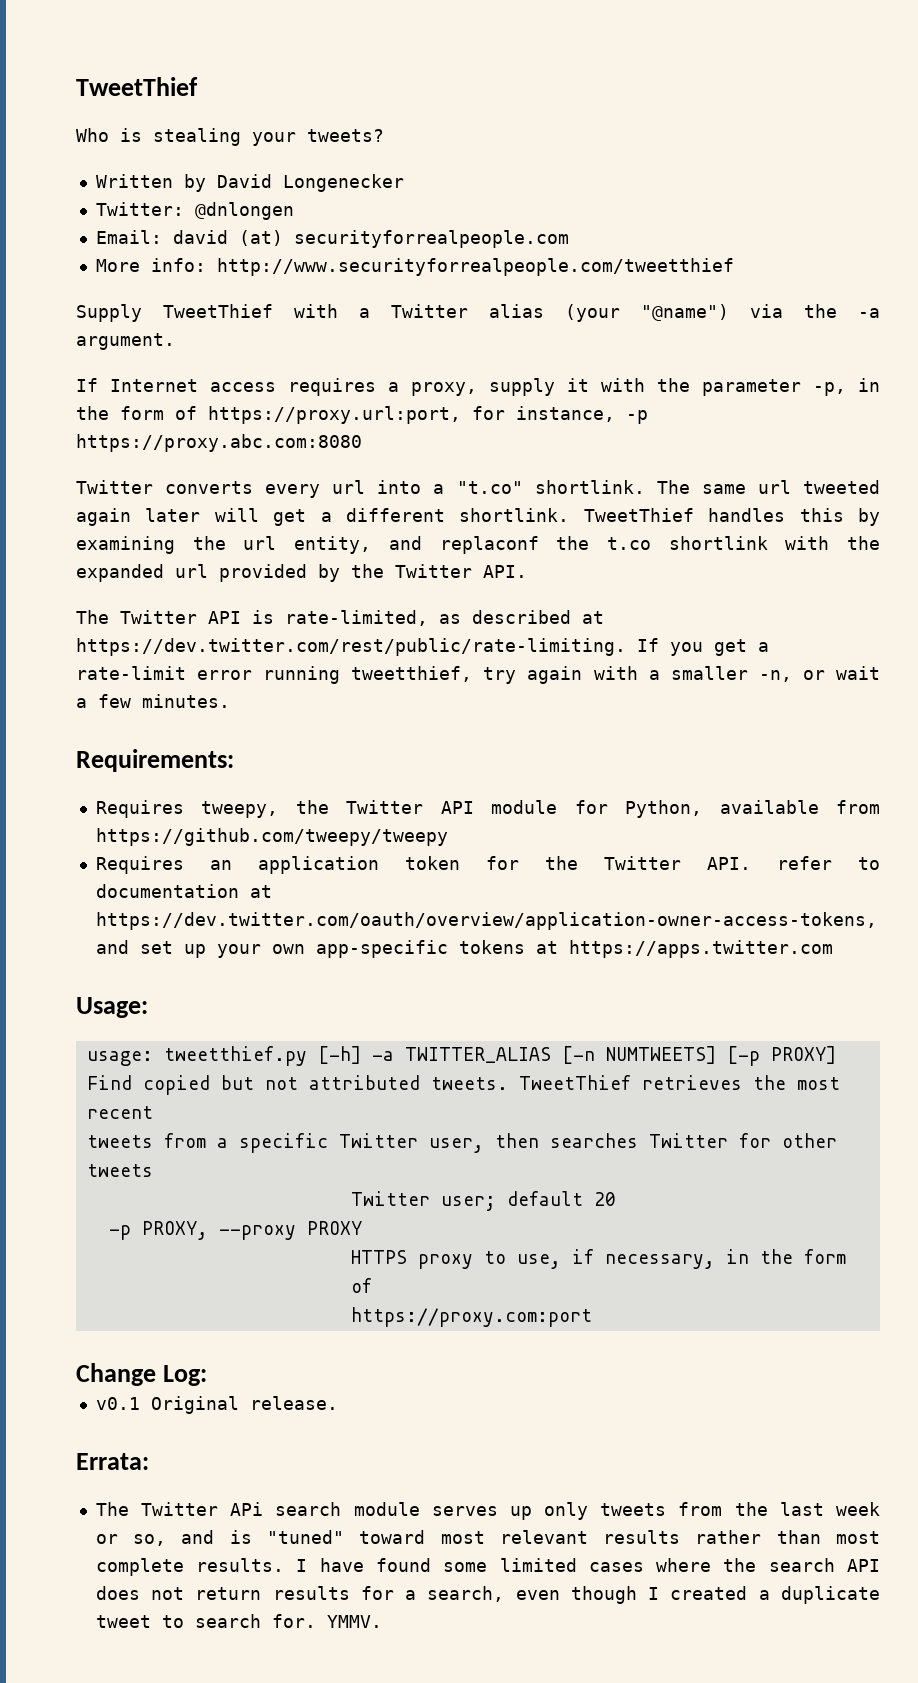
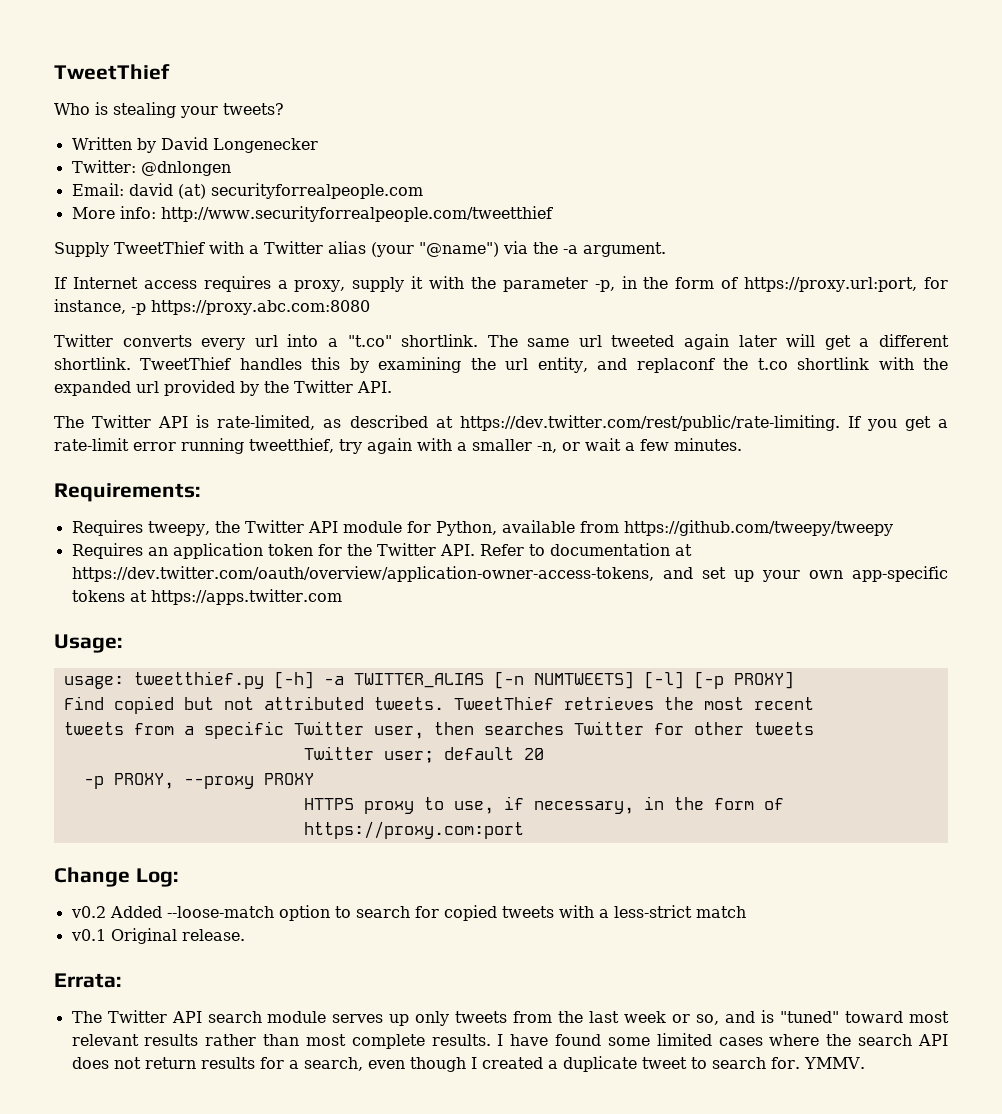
[776,856,832,870] refer -> [479,544,524,556] Refer
(716, 1055) none -> [643,671,684,689] [-l]
(207, 1375) none -> [70,905,746,921] // v0.2 Added --loose-match option to search for copied tweets with a less-strict match
[230,1502,264,1516] APi -> [171,1011,202,1023] API

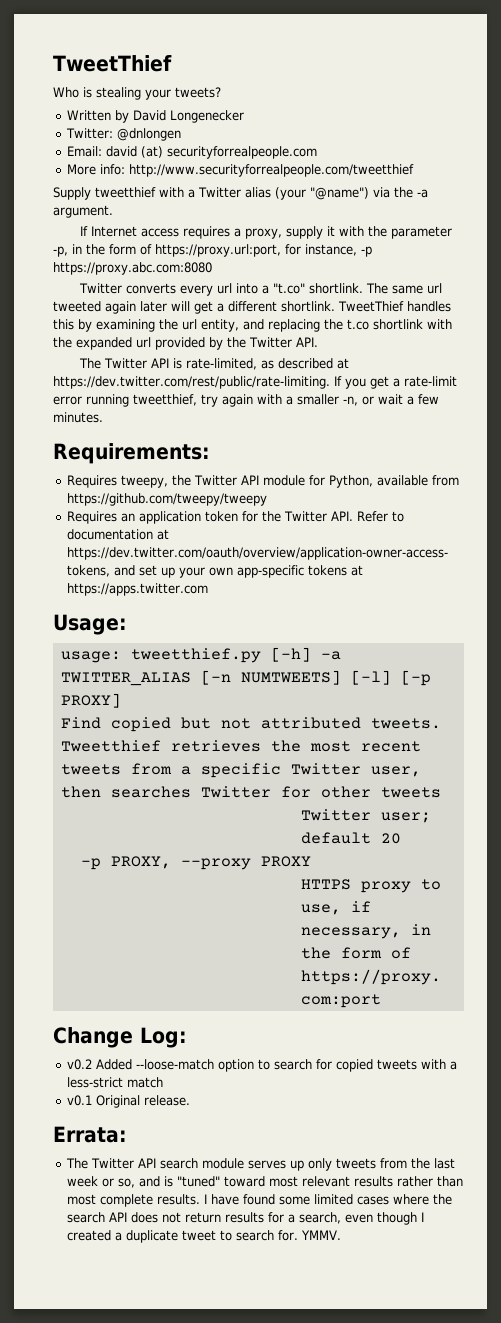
[114,241,205,254] TweetThief -> [95,187,156,198] tweetthief
[636,358,715,373] replaconf -> [268,319,320,332] replacing
[453,696,554,710] TweetThief -> [60,740,161,752] Tweetthief

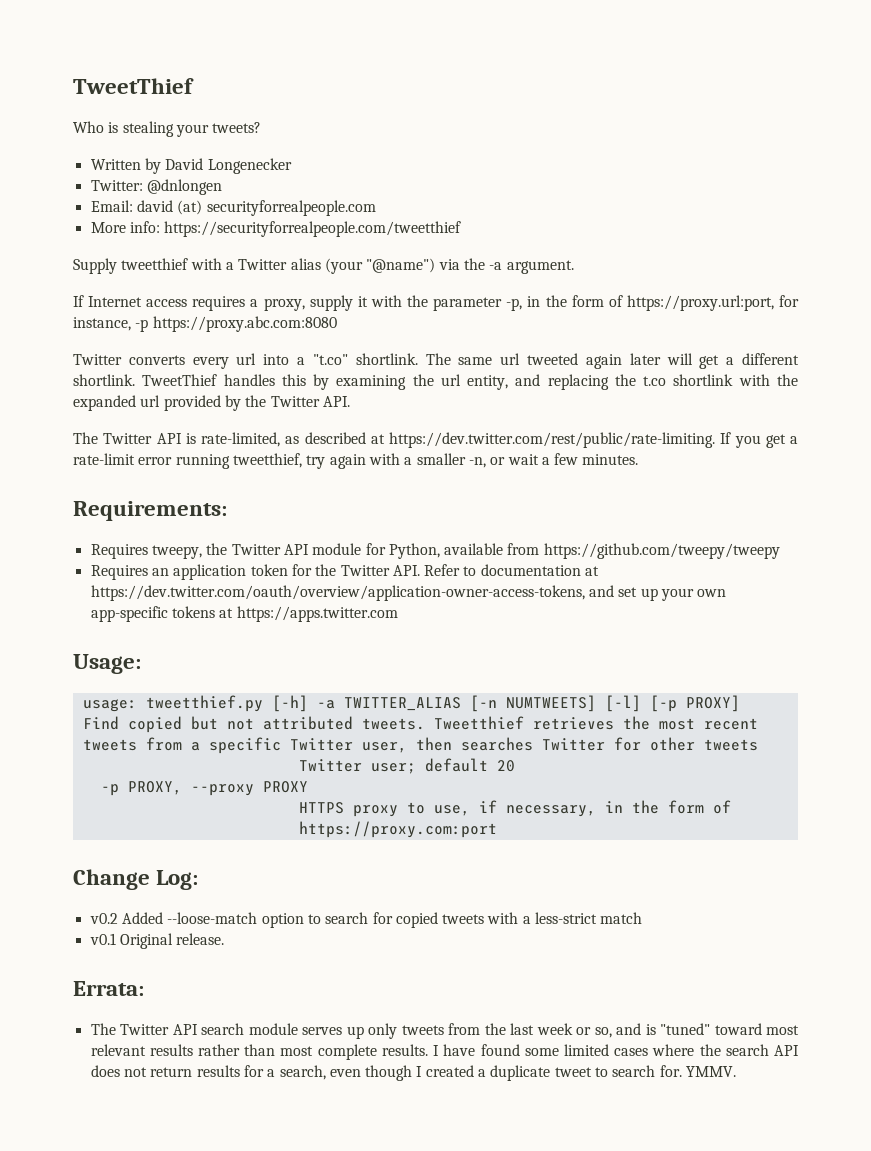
[129,164,415,177] http://www.securityforrealpeople.com/tweetthief -> [164,221,462,237] https://securityforrealpeople.com/tweetthief

